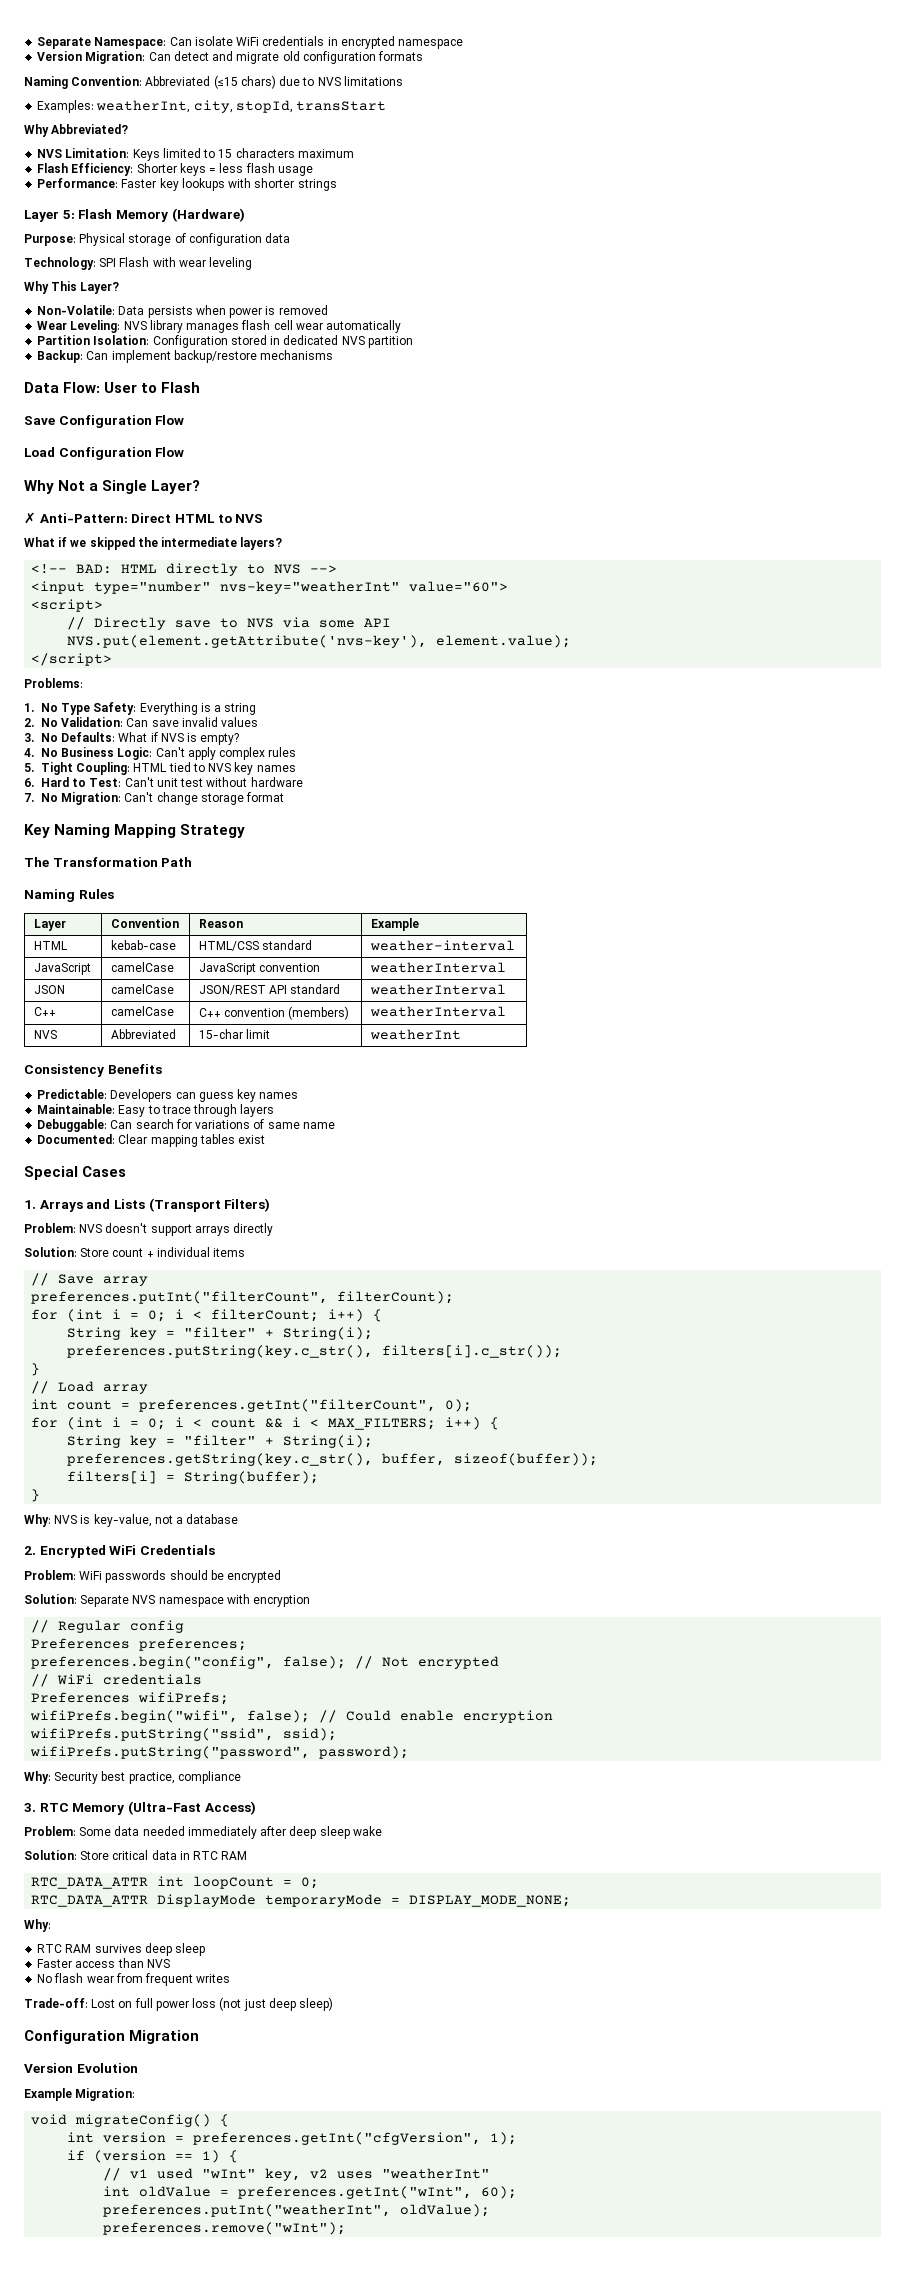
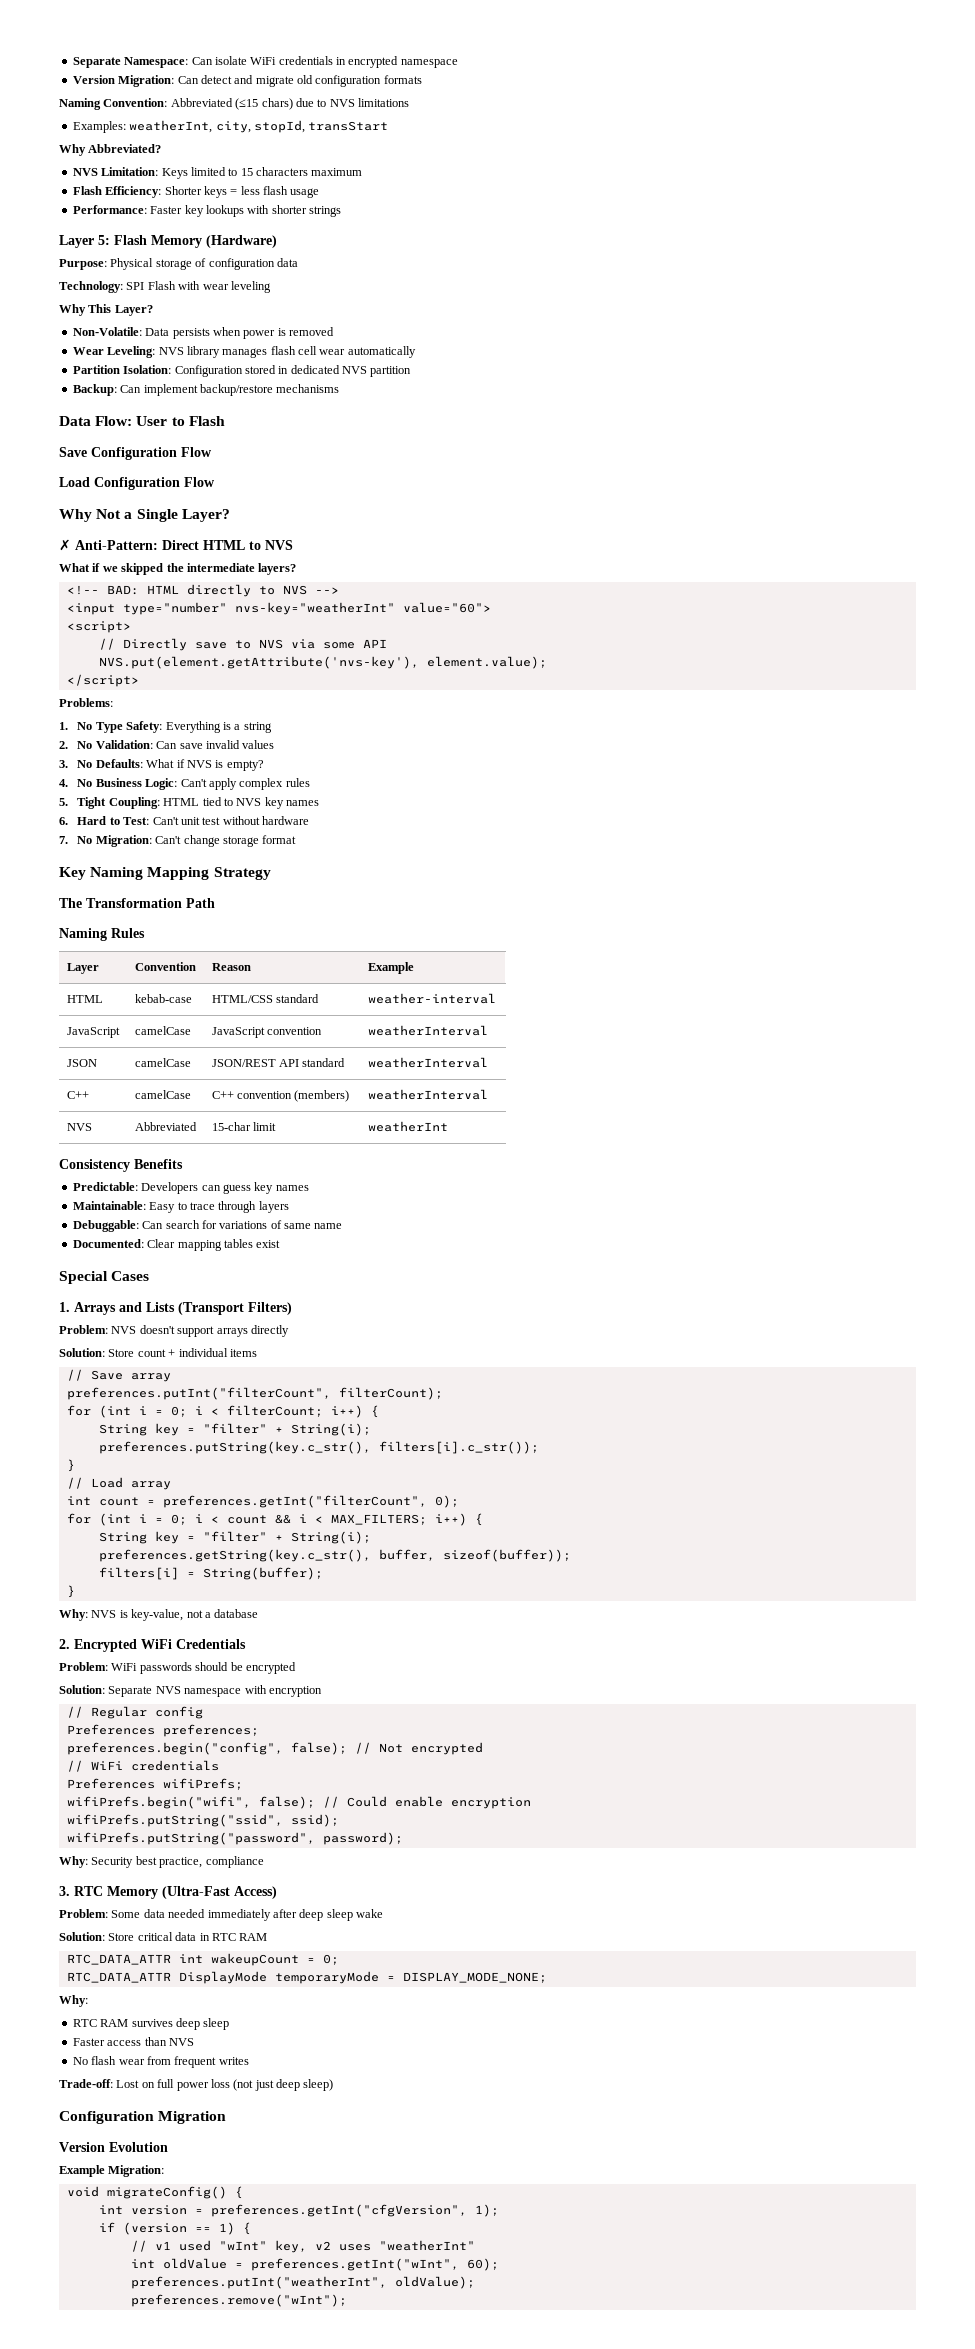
[193,1876,275,1889] loopCount -> [210,1953,299,1966] wakeupCount

